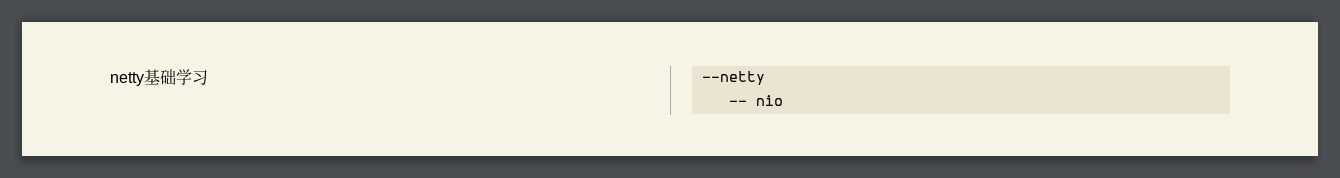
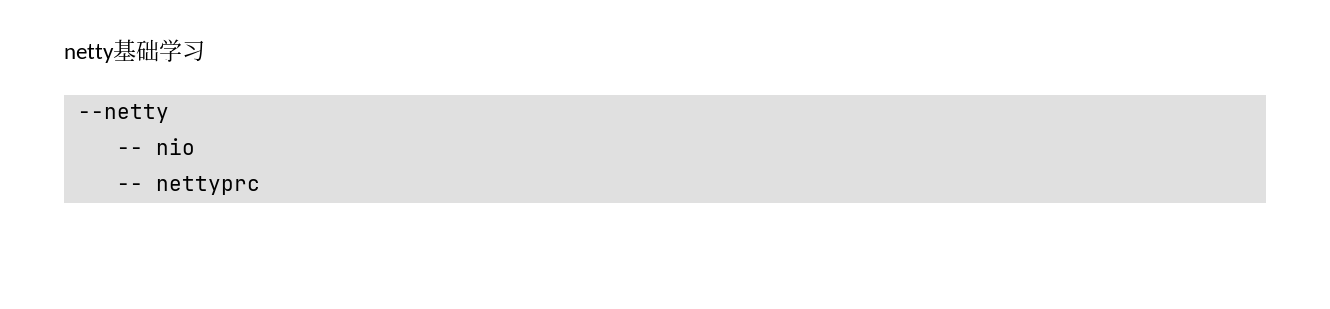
(783, 100) none -> [116,176,260,195] // -- nettyprc

